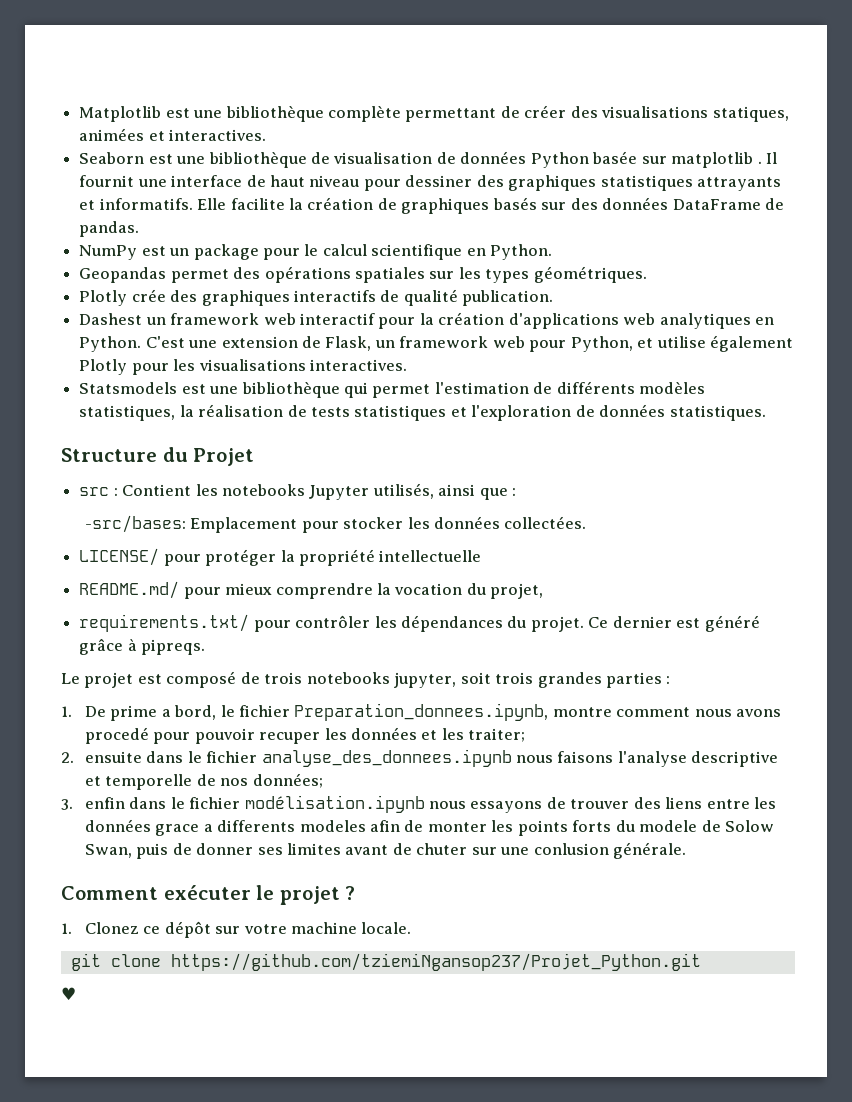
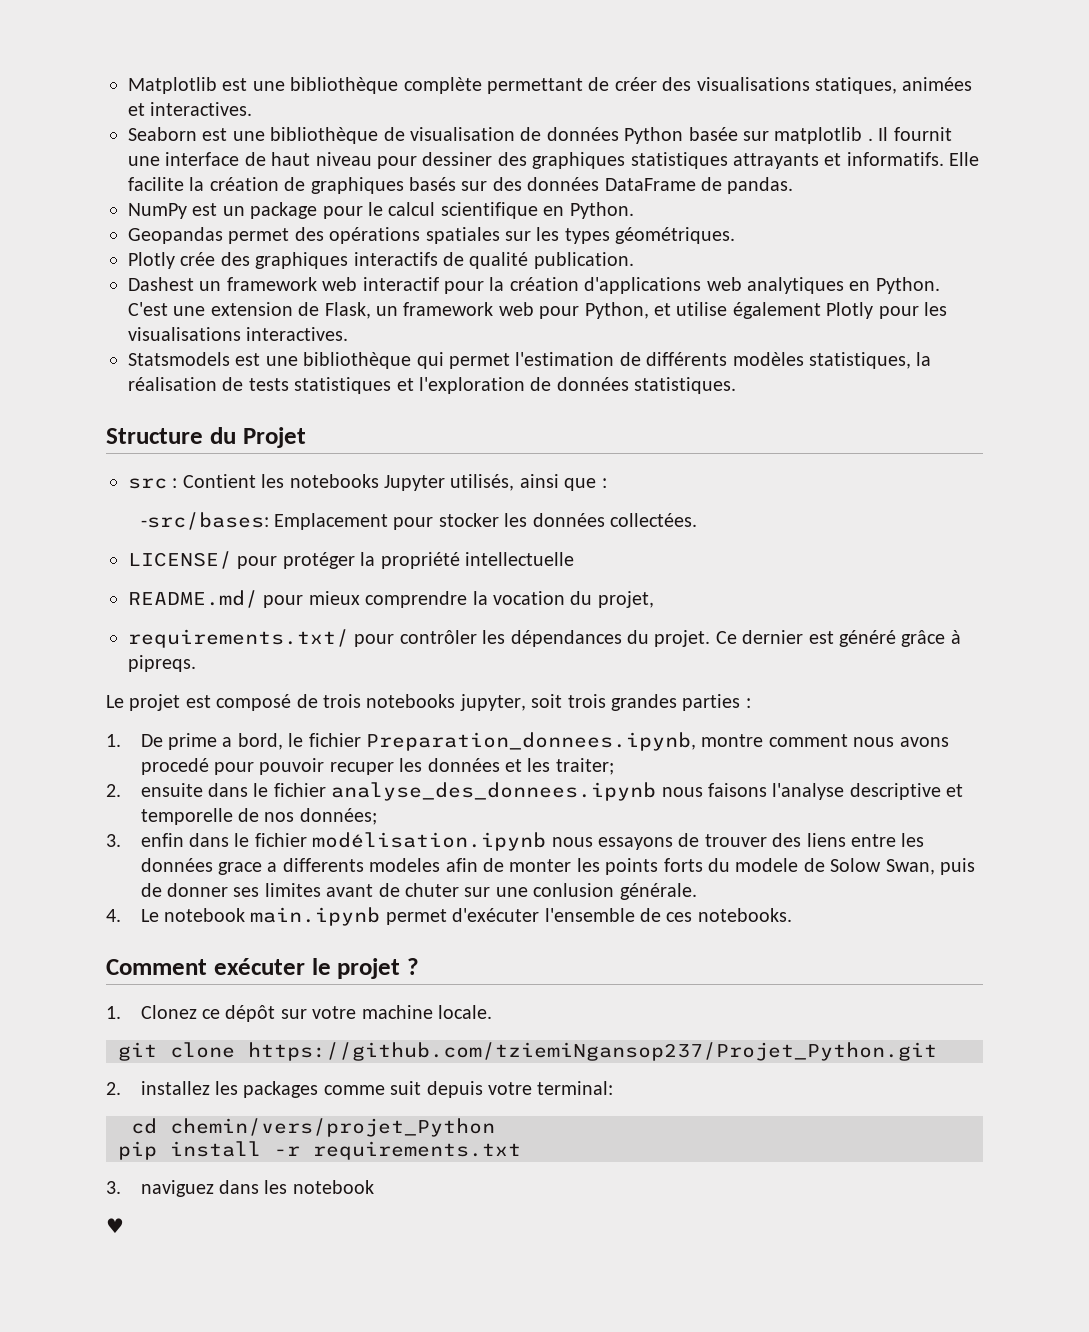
(687, 850) none -> [106,907,792,926] // 4. Le notebook main.ipynb permet d'exécuter l'ensemble de ces notebooks.
(701, 962) none -> [106,1081,614,1098] [131,1118,495,1137] [118,1141,521,1160] [106,1180,374,1197] // 2. installez les packages comme suit depuis votre terminal: // cd chemin/vers/projet_Python // pip install -r requirements.txt // 3. naviguez dans les notebook

